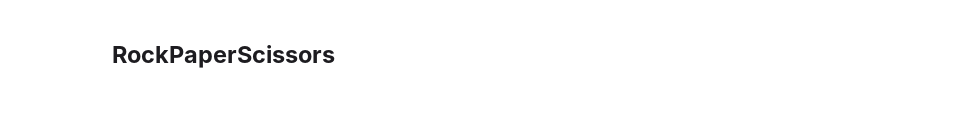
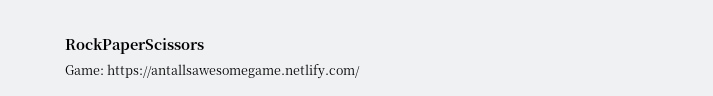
(335, 56) none -> [65,64,361,79] // Game: https://antallsawesomegame.netlify.com/

